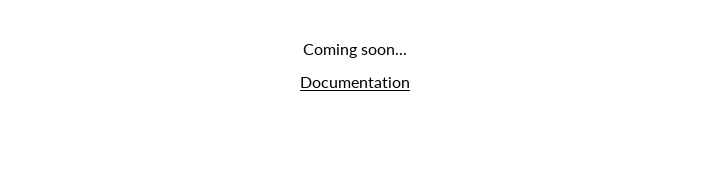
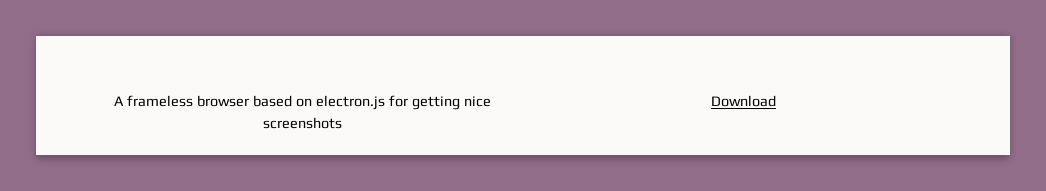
[302,44,408,58] [300,77,410,88] Coming soon... // Documentation -> [114,95,491,110] [263,117,342,129] [711,95,776,107] A frameless browser based on electron.js for getting nice screenshots // Download

